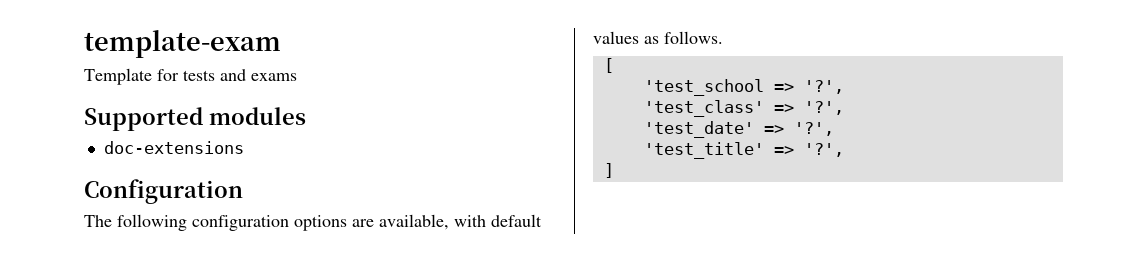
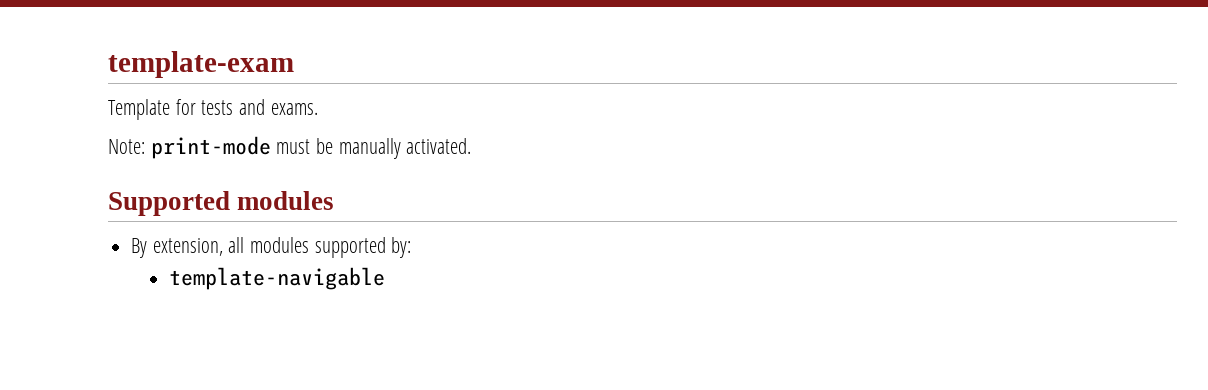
[251,73,297,81] [84,107,306,131] [103,141,244,154] [84,179,243,204] [84,214,542,231] [593,31,723,44] [603,58,614,73] [643,79,844,96] [643,100,844,117] [643,121,834,138] [643,142,844,159] [603,163,614,178] exams // Supported modules // doc-extensions // Configuration // The following configuration options are available, with default values as follows. // [ // 'test_school => '?', // 'test_class' => '?', // 'test_date' => '?', // 'test_title' => '?', // ] -> [270,103,318,115] [108,136,472,159] [108,191,335,216] [131,237,412,258] [168,267,385,290] exams. // Note: print-mode must be manually activated. // Supported modules // By extension, all modules supported by: // template-navigable

